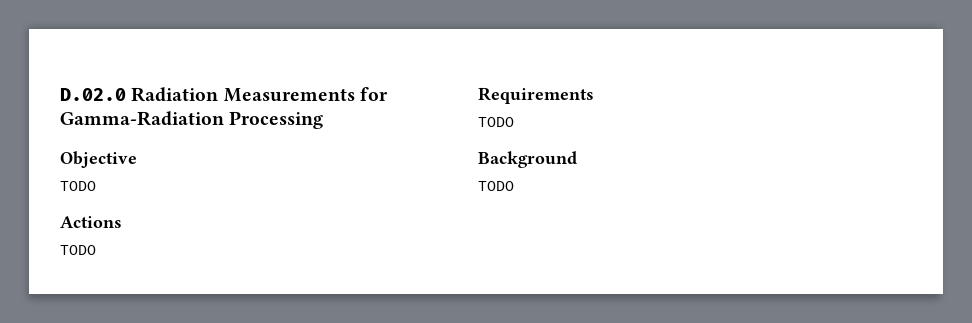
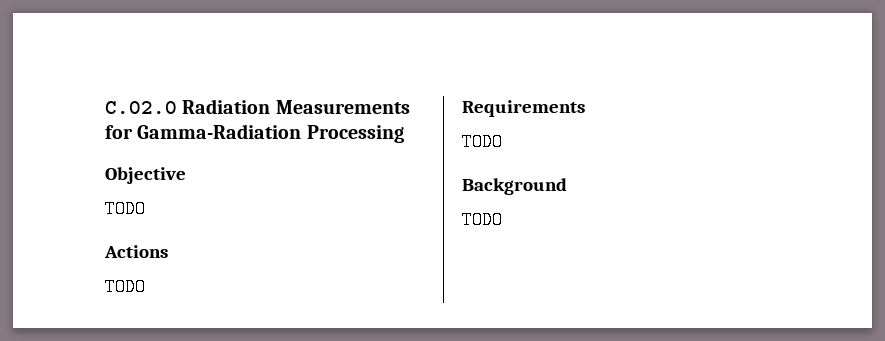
[60,88,126,101] D.02.0 -> [105,101,177,114] C.02.0

